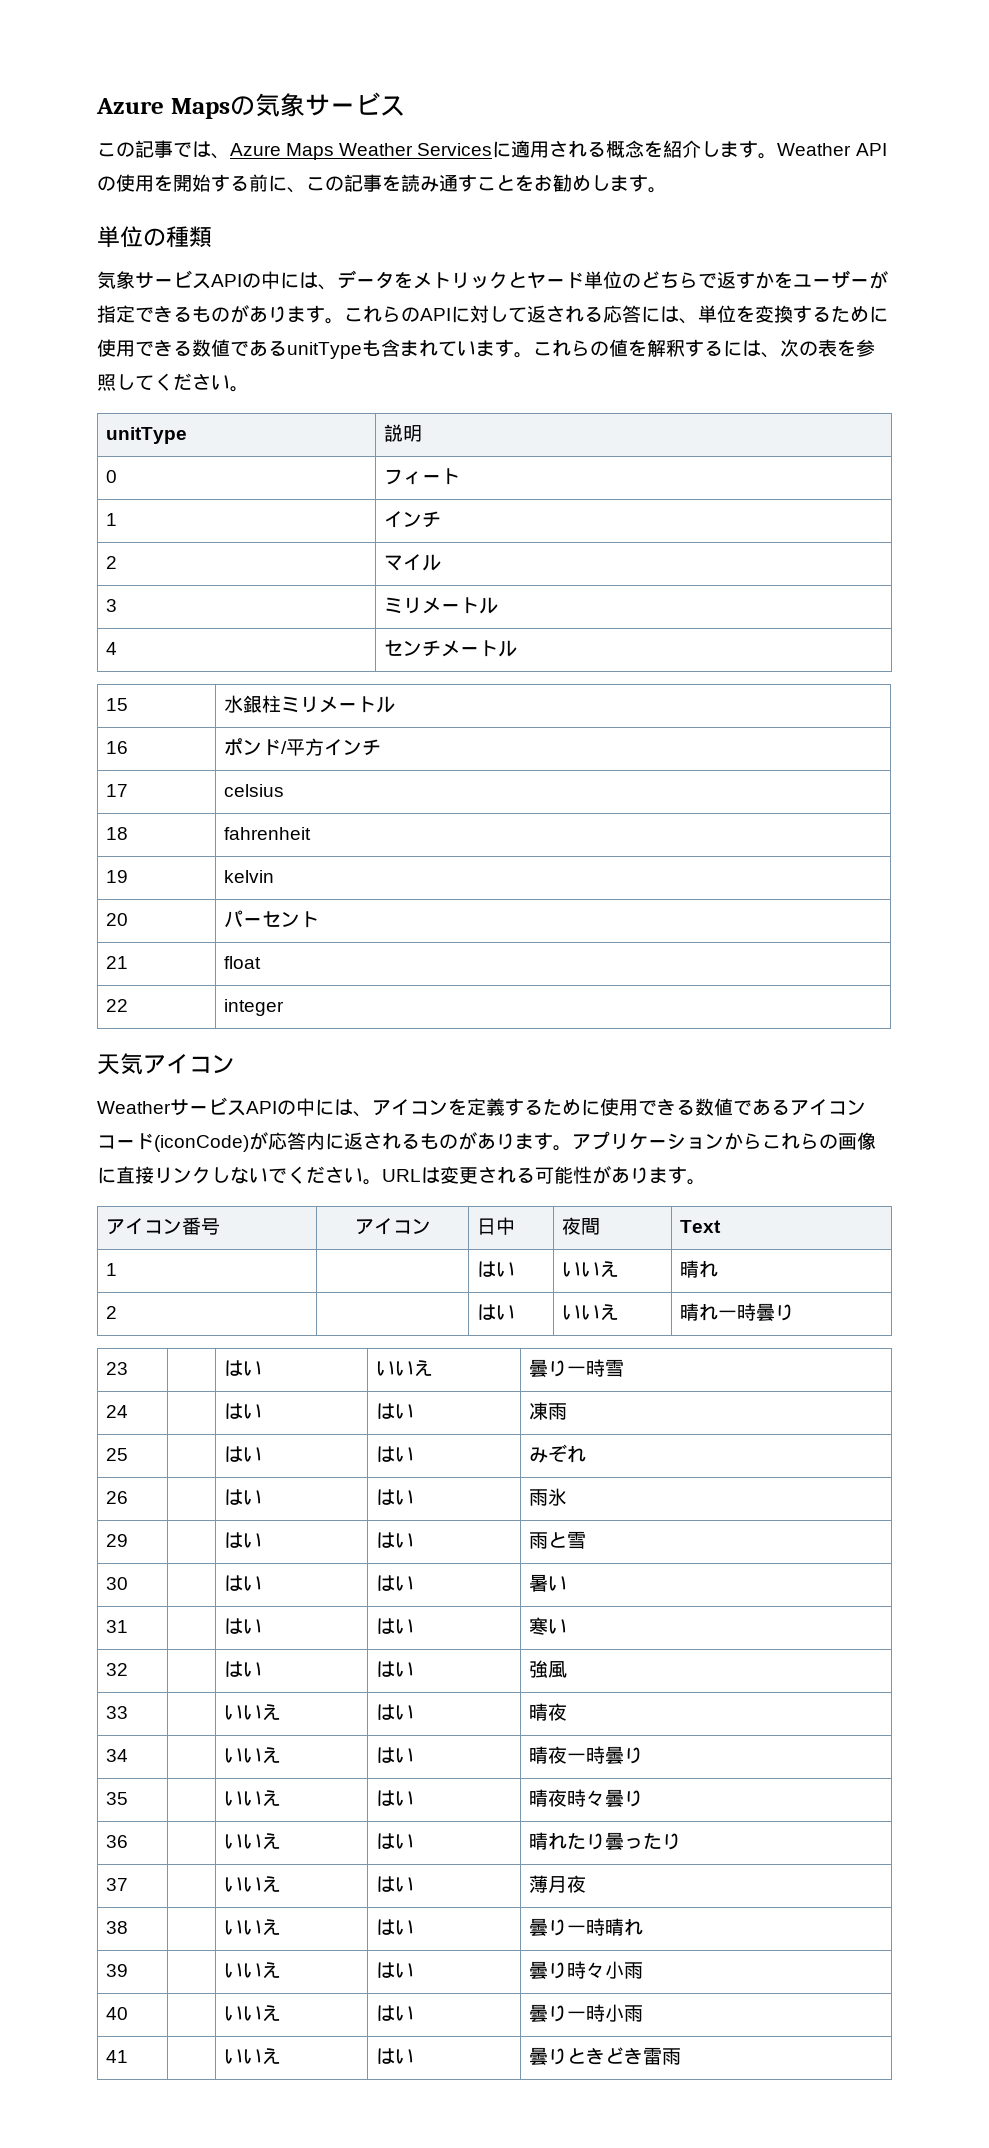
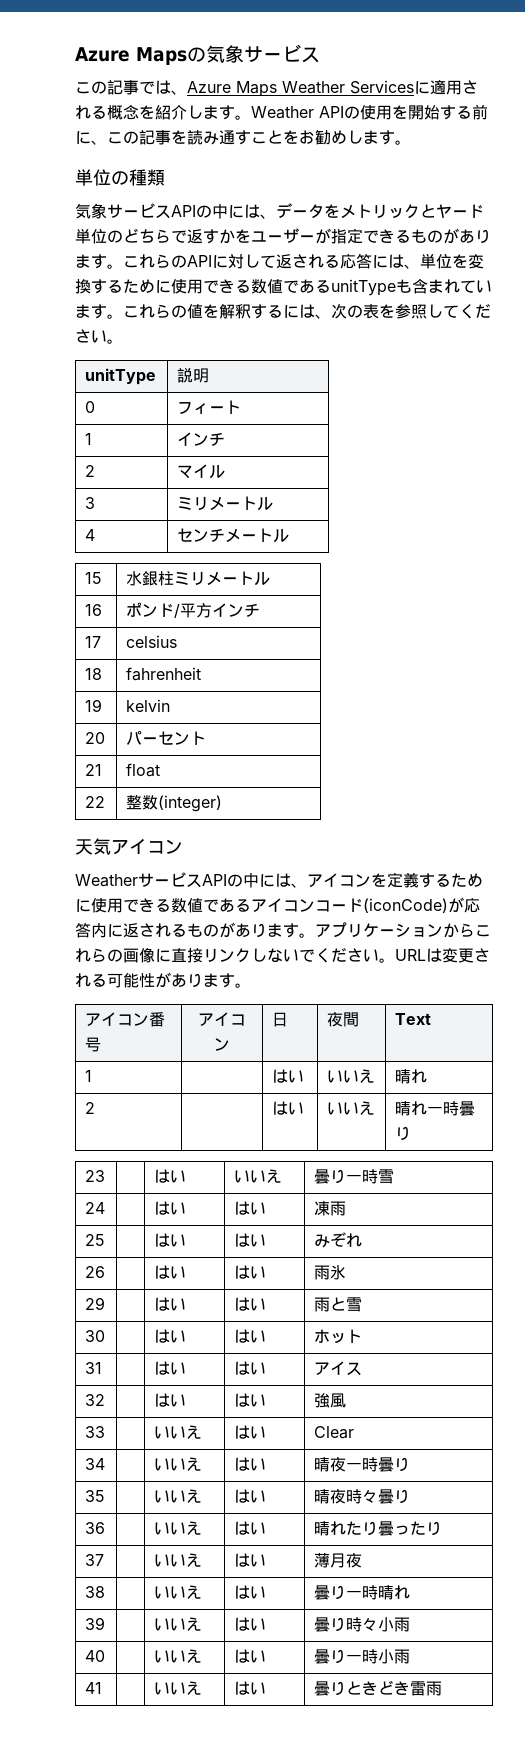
[224,999,285,1016] integer -> [126,795,223,812] 整数(integer)
[496,1217,516,1235] 中 -> (289, 1019) none
[529,1574,568,1592] 暑い -> [314,1329,363,1344] ホット
[529,1617,568,1635] 寒い -> [314,1361,363,1376] アイス
[529,1703,568,1721] 晴夜 -> [314,1426,355,1439] Clear

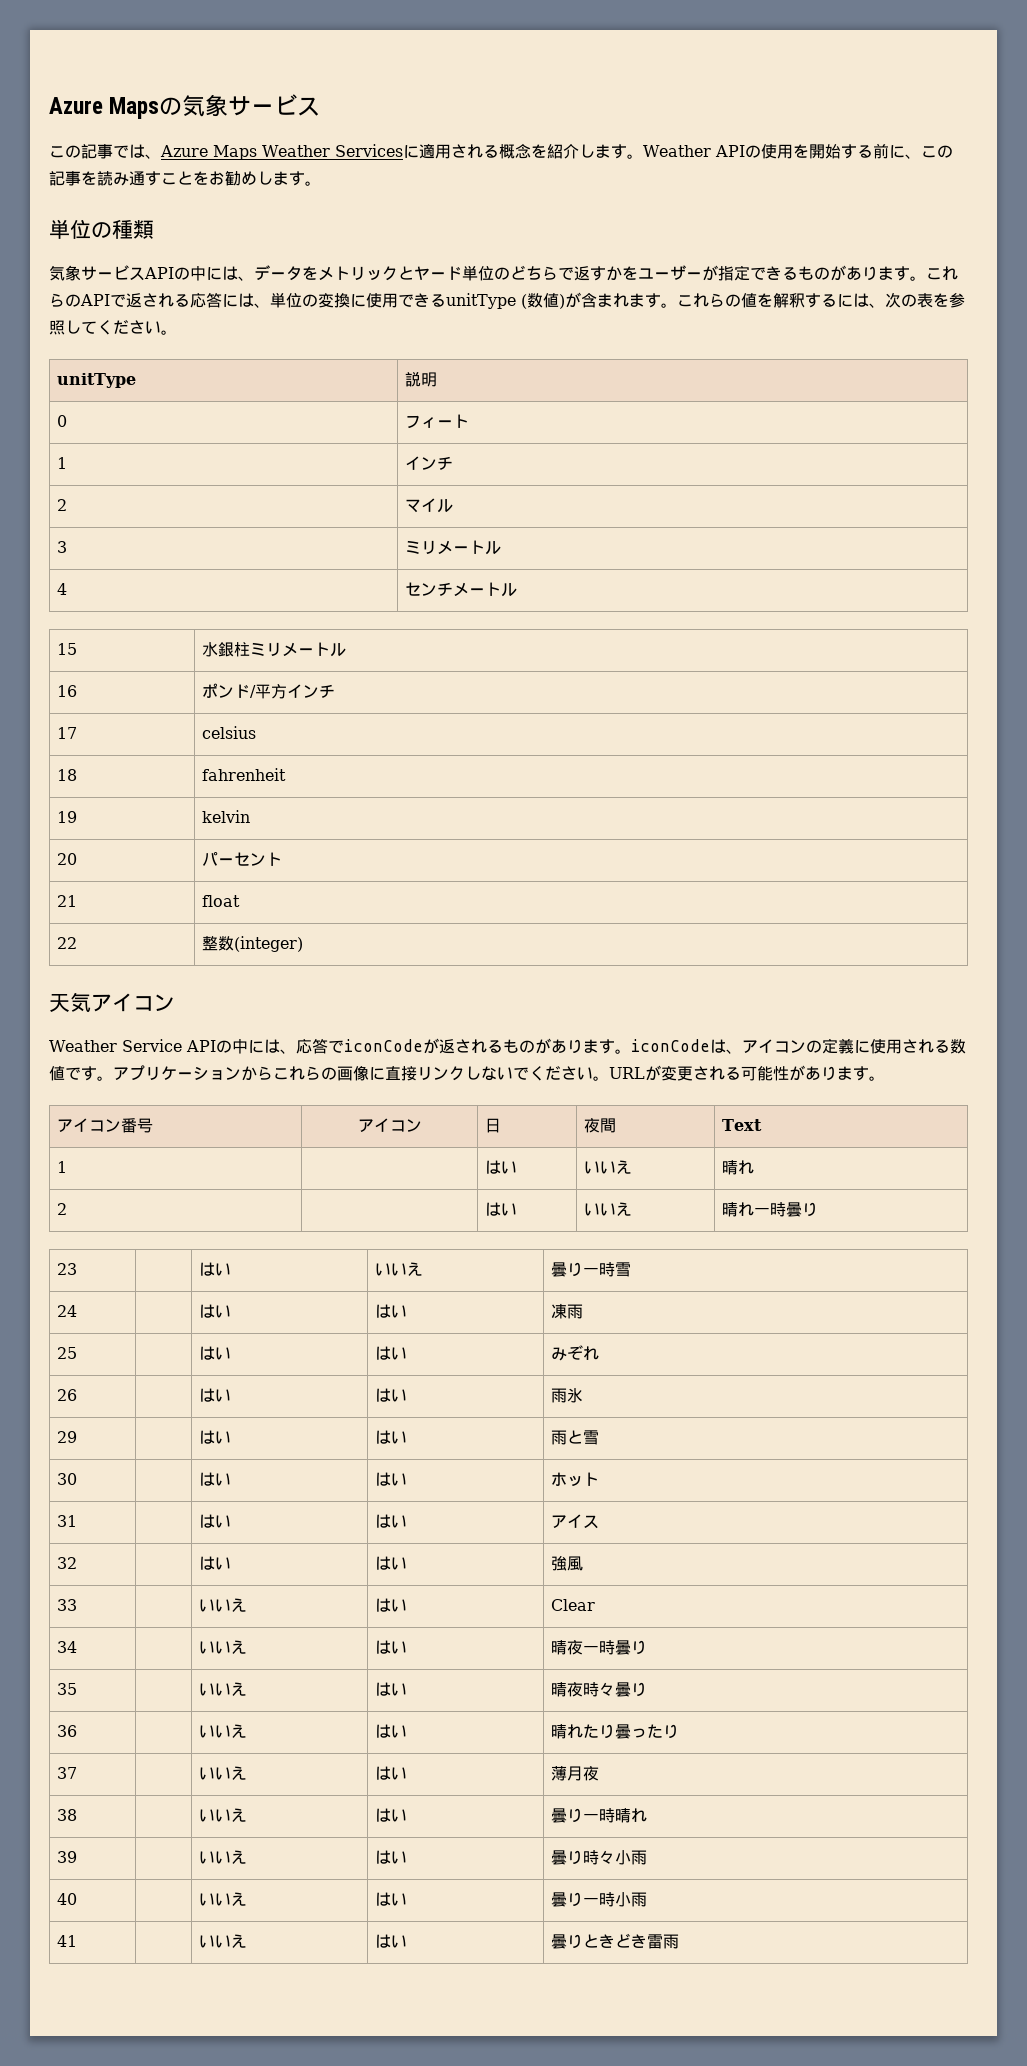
[212,254,276,269] に対して -> [110,294,126,307] で
[452,254,484,269] [75,279,492,296] を変換するために使用できる数値であるunitTypeも含まれてい -> [302,292,629,309] の変換に使用できるunitType (数値)が含まれ
[138,872,483,888] [75,897,480,913] [75,922,123,938] サービスAPIの中には、アイコンを定義するために使用できる数値であるアイコンコード(iconCode)が応答内に -> [121,1038,439,1054] Service APIの中には、応答でiconCodeが
(315, 935) none -> [630,1038,966,1054] [49,1066,113,1081] iconCodeは、アイコンの定義に使用される数値です。
[426,948,442,962] は -> [645,1065,661,1081] が

